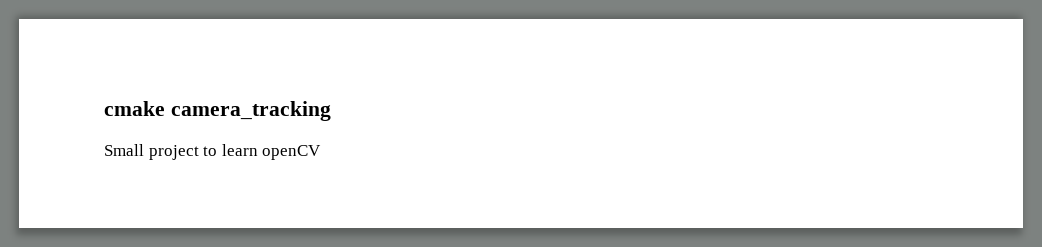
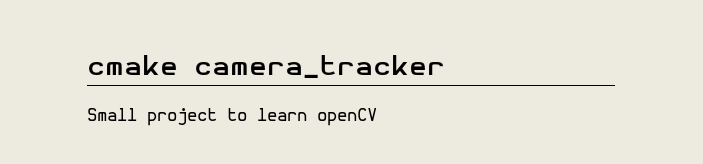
[170,101,331,121] camera_tracking -> [194,55,445,78] camera_tracker

